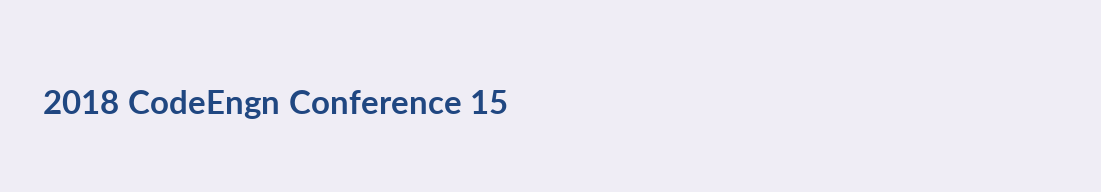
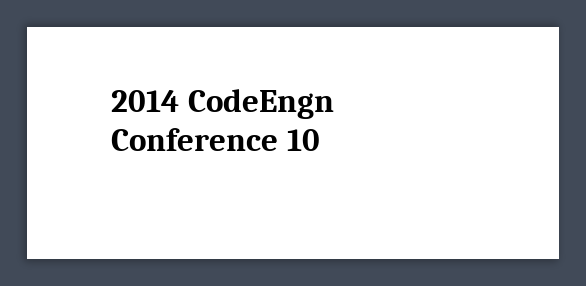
[43,90,119,114] 2018 -> [111,90,179,112] 2014
[470,90,509,114] 15 -> [286,129,320,151] 10

